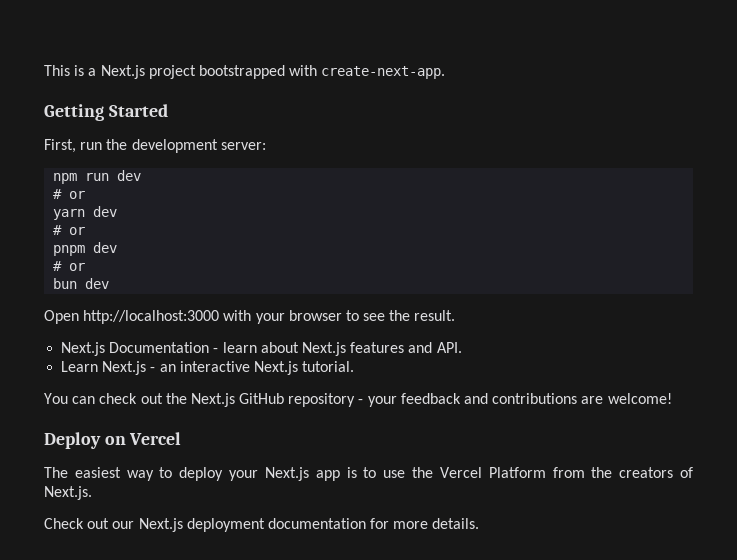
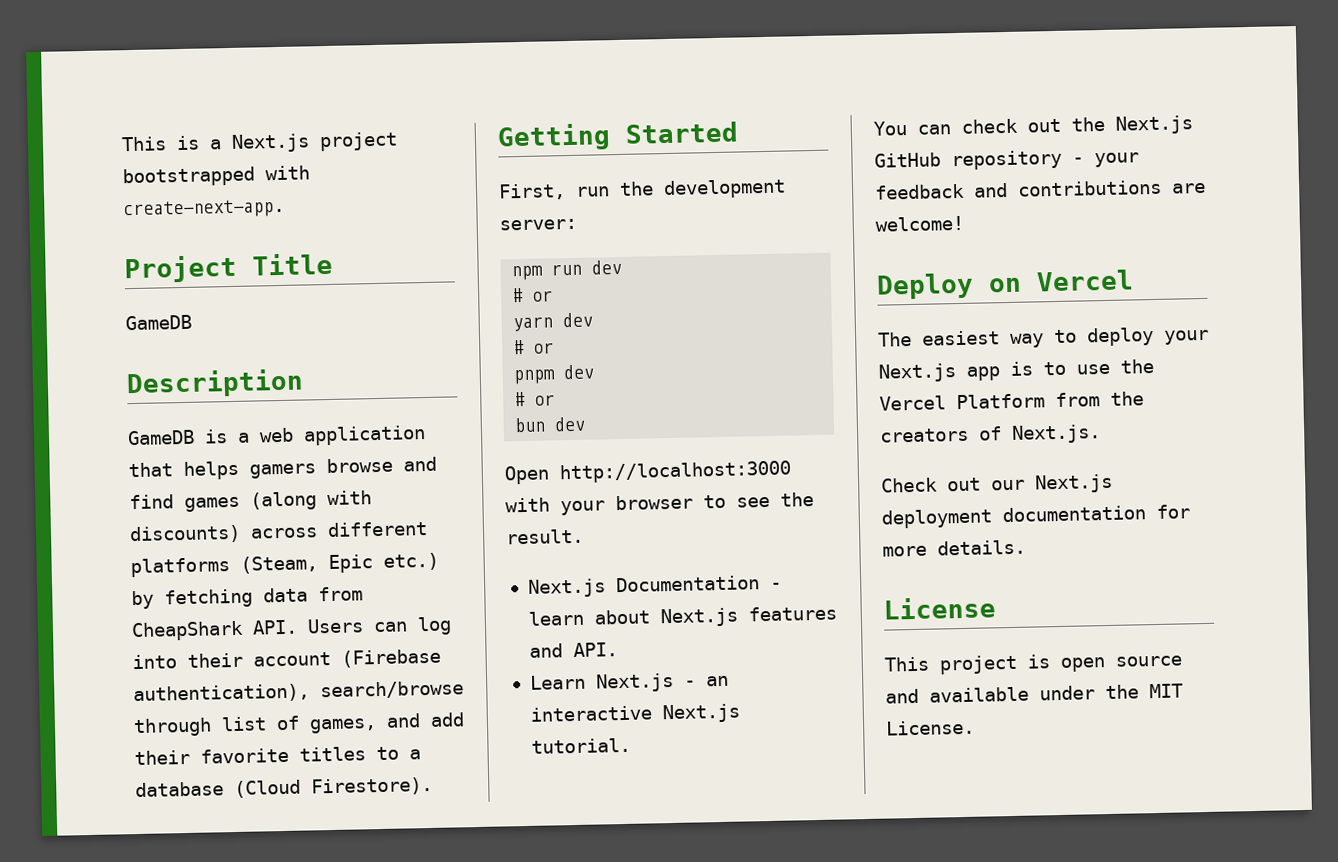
(446, 72) none -> [124,252,333,284] [125,314,192,331] [126,368,304,399] [127,425,426,446] [128,456,437,481] [129,490,372,512] [129,521,428,545] [130,552,439,578] [131,586,363,610] [131,616,452,642] [132,648,441,670] [133,680,464,705] [133,712,465,738] [134,746,421,766] [135,776,433,799] // Project Title // GameDB // Description // GameDB is a web application that helps gamers browse and find games (along with discounts) across different platforms (Steam, Epic etc.) by fetching data from CheapShark API. Users can log into their account (Firebase authentication), search/browse through list of games, and add their favorite titles to a database (Cloud Firestore).
(480, 523) none -> [883,596,996,620] [884,654,1182,675] [885,683,1183,704] [886,719,975,736] // License // This project is open source and available under the MIT License.

